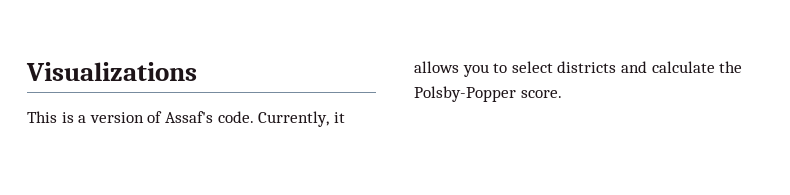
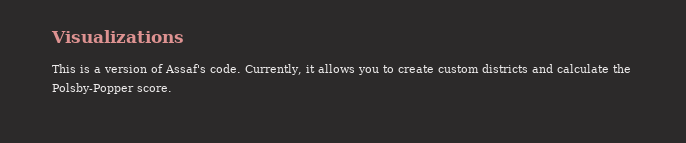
[511,61,553,73] select -> [397,65,479,73] create custom

